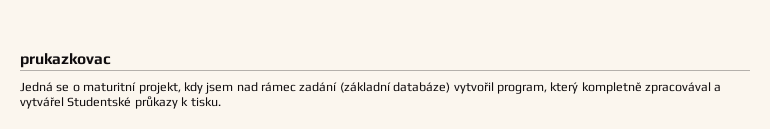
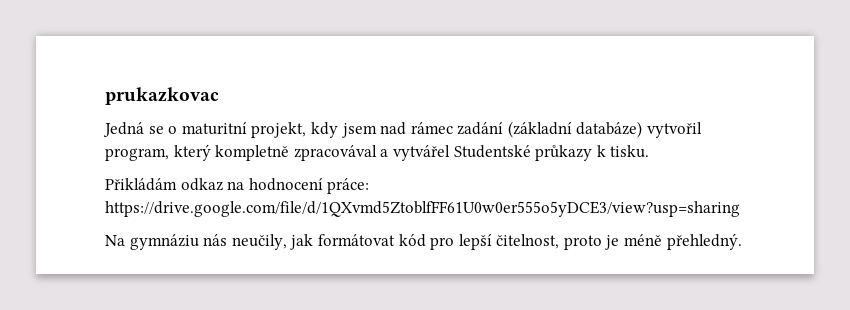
(221, 102) none -> [105,178,370,194] [105,201,740,217] [105,233,742,250] // Přikládám odkaz na hodnocení práce: https://drive.google.com/file/d/1QXvmd5ZtoblfFF61U0w0er555o5yDCE3/view?usp=sharing // Na gymnáziu nás neučily, jak formátovat kód pro lepší čitelnost, proto je méně přehledný.

